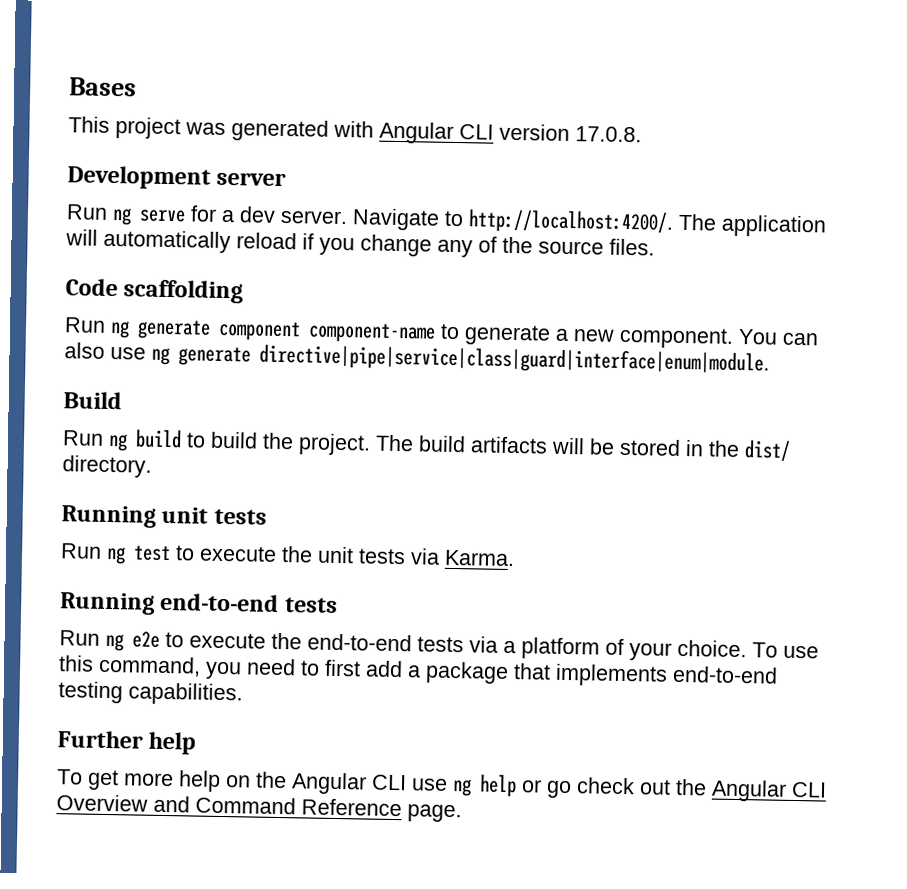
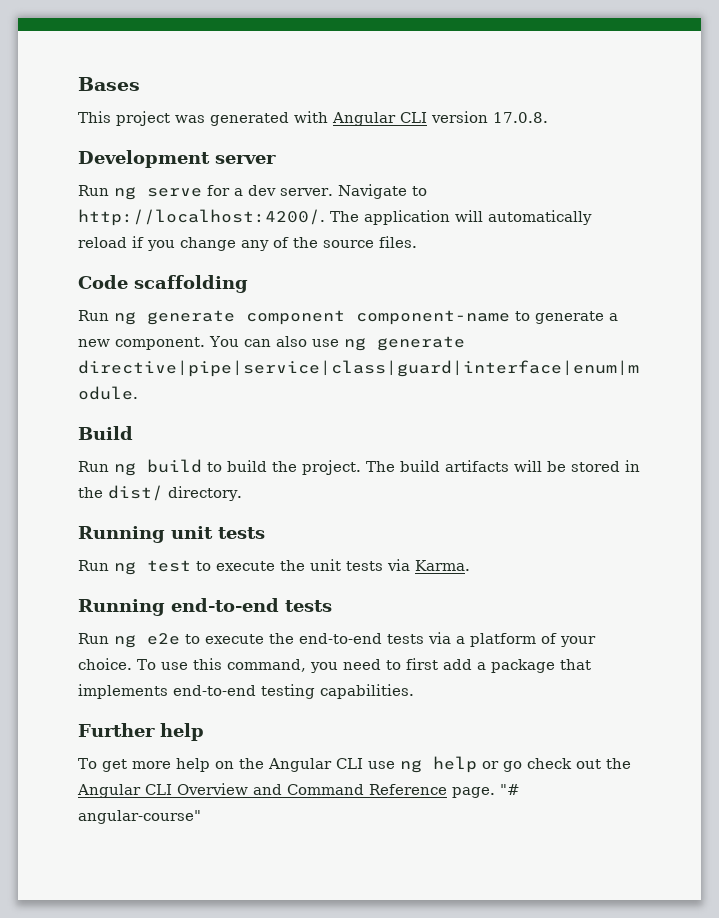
(462, 813) none -> [500,784,520,795] [78,810,201,824] "# angular-course"

